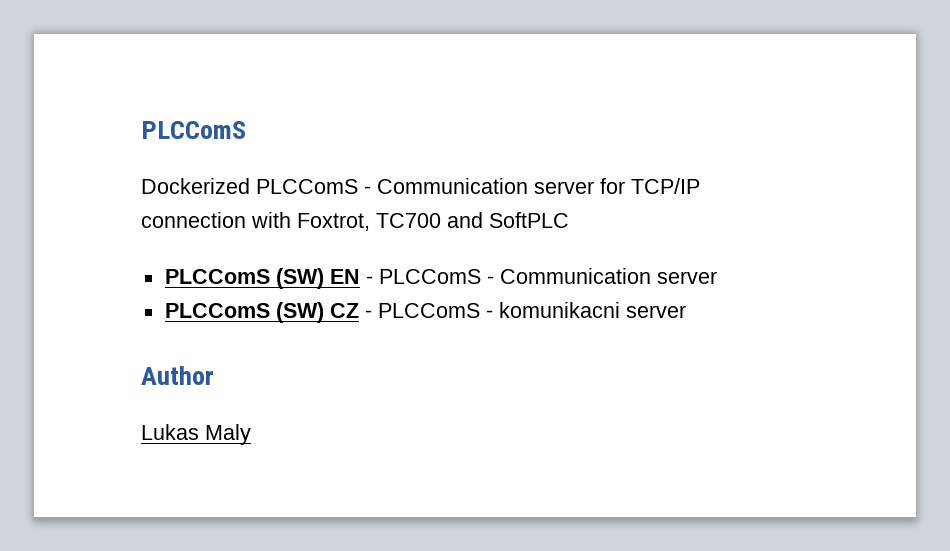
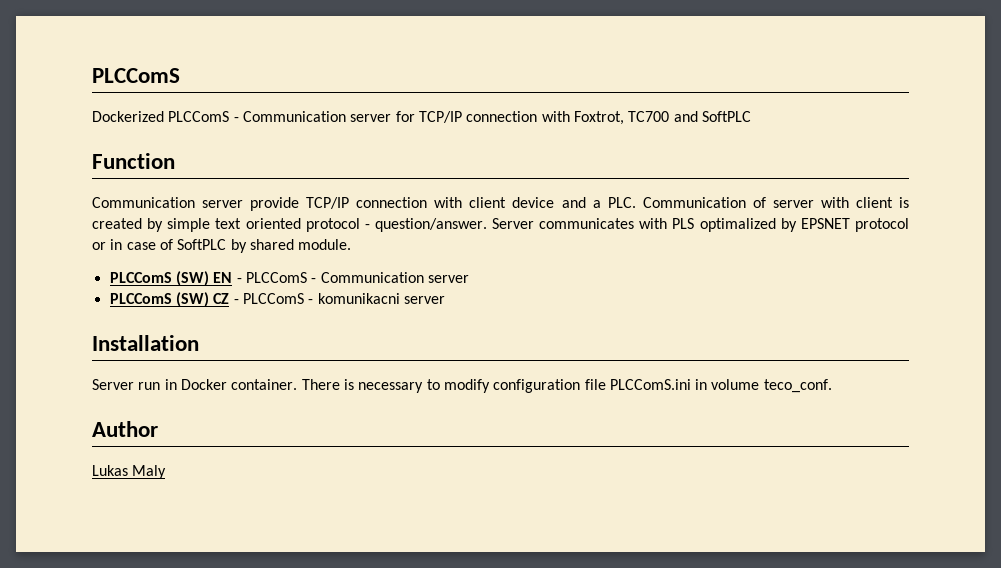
(569, 220) none -> [92,153,175,169] [92,197,909,211] [92,218,909,232] [92,239,352,253] // Function // Communication server provide TCP/IP connection with client device and a PLC. Communication of server with client is created by simple text oriented protocol - question/answer. Server communicates with PLS optimalized by EPSNET protocol or in case of SoftPLC by shared module.
(686, 311) none -> [92,335,199,351] [92,379,832,393] // Installation // Server run in Docker container. There is necessary to modify configuration file PLCComS.ini in volume teco_conf.

